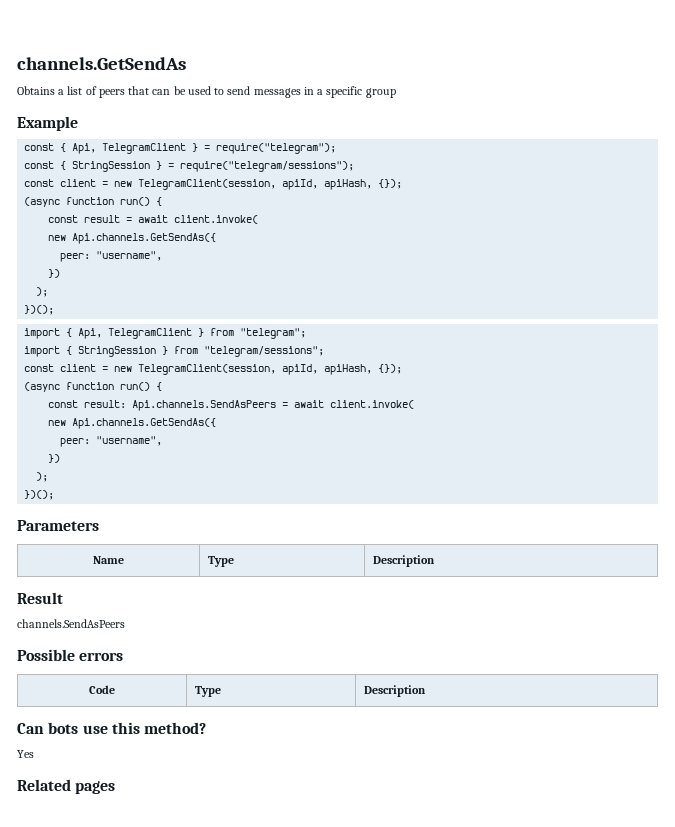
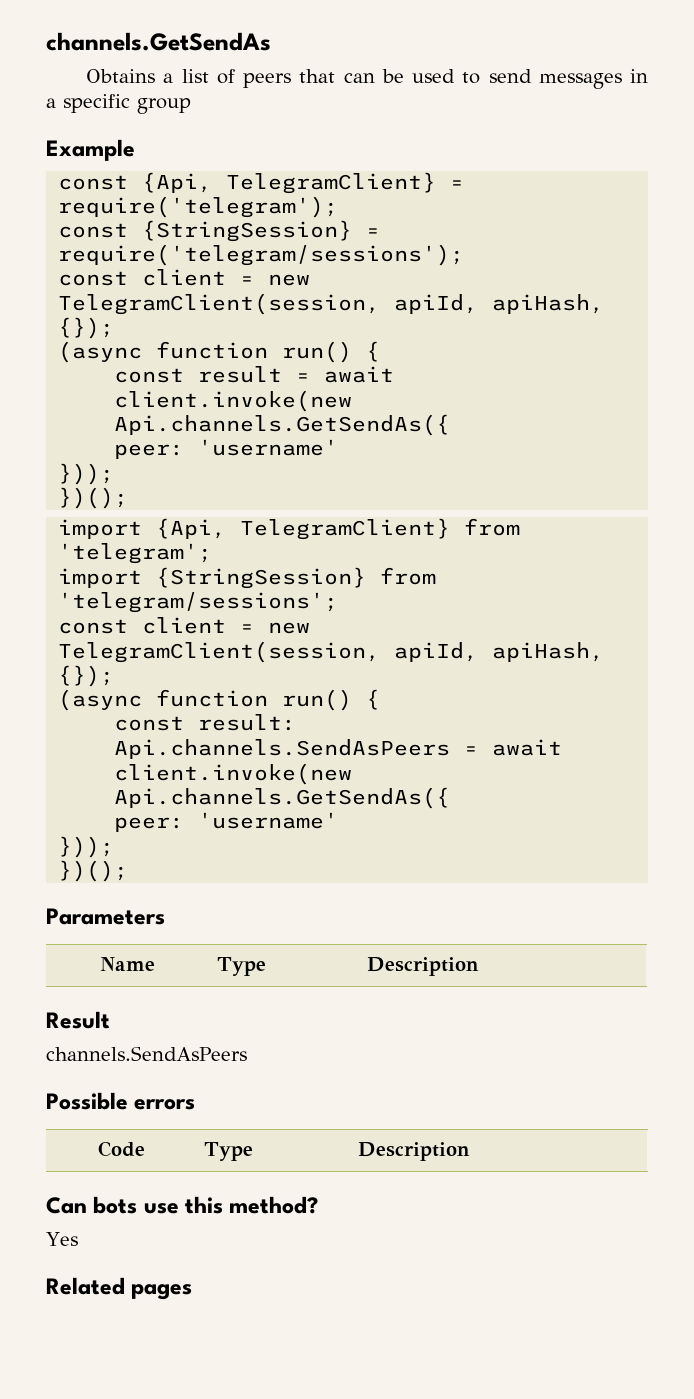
[60,143,337,154] [24,161,355,172] { Api, TelegramClient } = require("telegram"); // const { StringSession } = require("telegram/sessions"); -> [142,172,465,194] [58,196,339,218] [58,220,381,242] [58,244,465,266] {Api, TelegramClient} = require('telegram'); // const {StringSession} = require('telegram/sessions');
[174,215,259,224] [48,233,217,244] [60,251,163,262] [48,269,61,278] [36,287,49,297] client.invoke( // new Api.channels.GetSendAs({ // peer: "username", // }) // ); -> [114,390,353,412] [114,414,451,436] [114,439,339,459] [58,463,115,485] client.invoke(new Api.channels.GetSendAs({ // peer: 'username' // }));
[66,328,307,339] [24,346,325,357] { Api, TelegramClient } from "telegram"; // import { StringSession } from "telegram/sessions"; -> [156,518,521,540] [58,543,213,564] [58,567,437,589] [58,592,339,613] {Api, TelegramClient} from 'telegram'; // import {StringSession} from 'telegram/sessions';
[330,400,415,409] [48,418,217,429] [60,436,163,447] [48,454,61,463] [36,472,49,482] client.invoke( // new Api.channels.GetSendAs({ // peer: "username", // }) // ); -> [114,763,353,785] [114,787,451,809] [114,812,339,832] [58,836,115,858] client.invoke(new Api.channels.GetSendAs({ // peer: 'username' // }));

